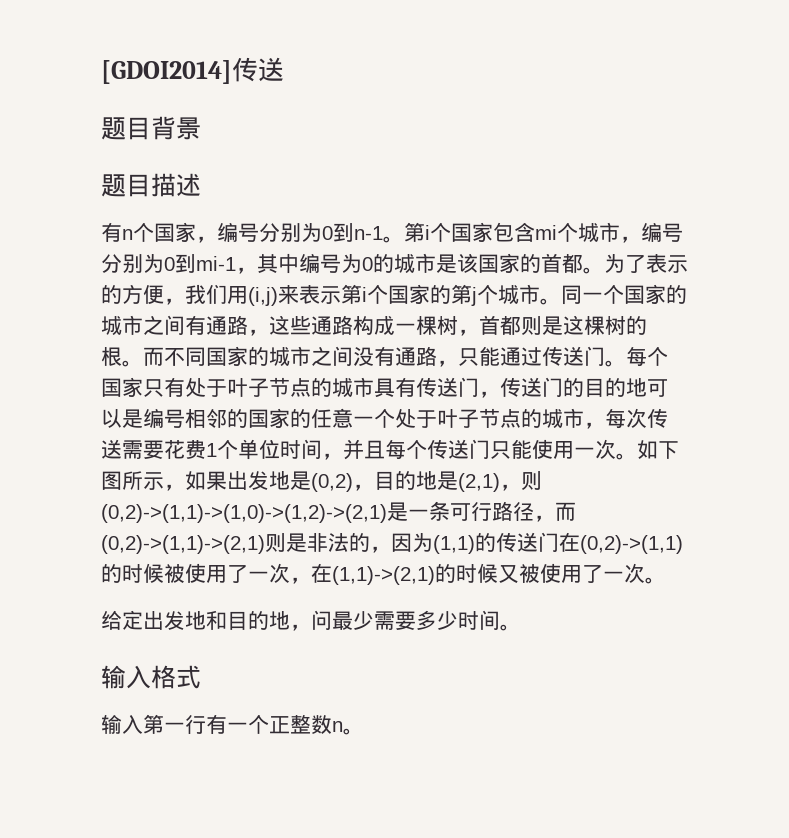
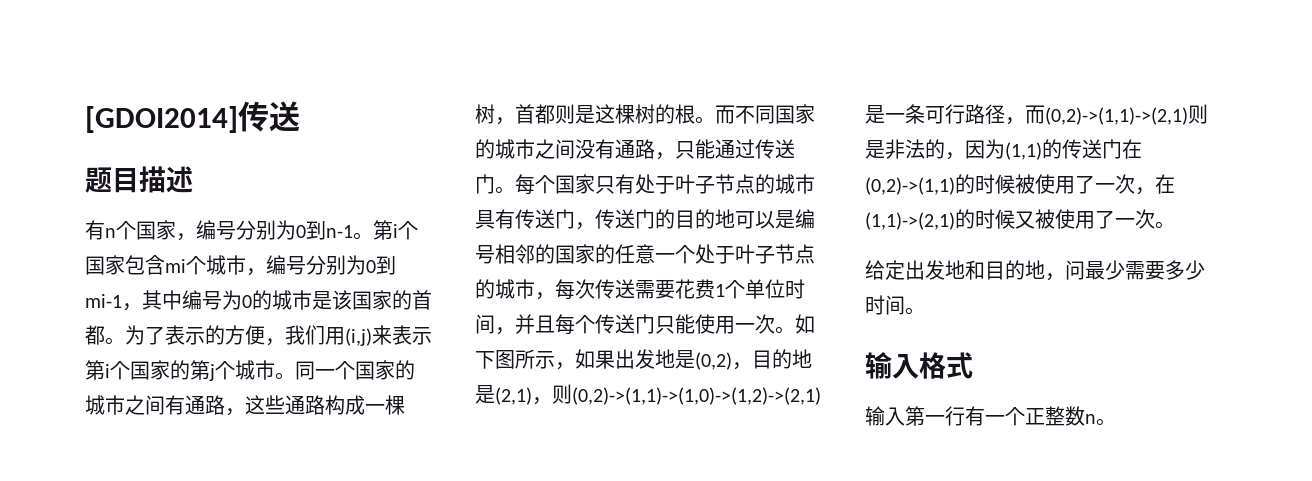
[101,116,201,140] // 题目背景 -> (300, 116) none

